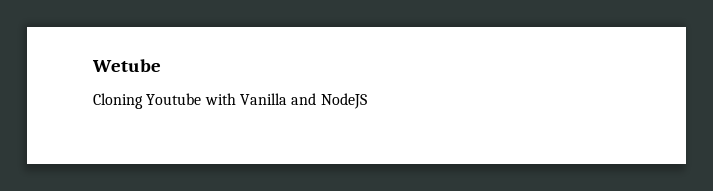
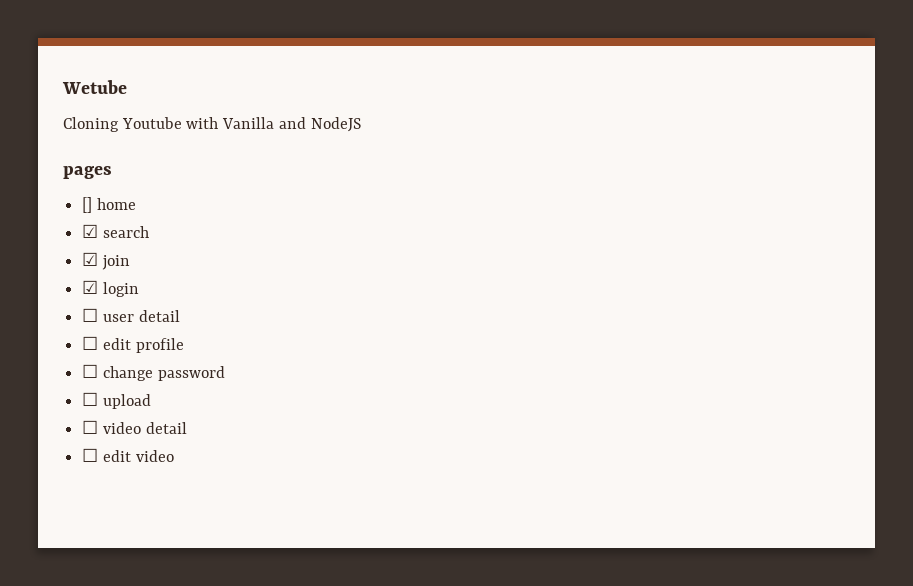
(367, 101) none -> [63,166,112,179] [82,197,136,213] [82,224,149,238] [82,252,130,270] [82,280,139,297] [82,308,180,322] [82,336,184,353] [82,364,225,381] [82,392,151,409] [82,420,187,434] [82,448,174,462] // pages // [] home // ☑ search // ☑ join // ☑ login // ☐ user detail // ☐ edit profile // ☐ change password // ☐ upload // ☐ video detail // ☐ edit video

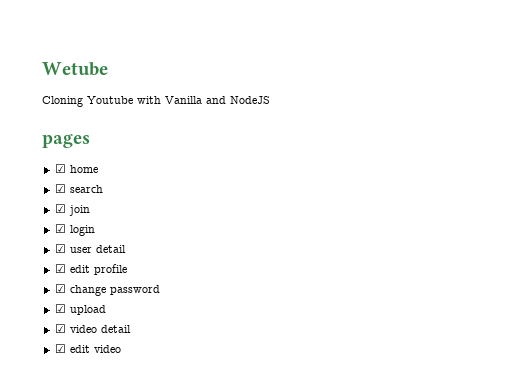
[82,197,93,213] [] -> [54,164,66,173] ☑
[82,308,99,322] ☐ -> [54,244,66,253] ☑
[82,336,99,350] ☐ -> [54,264,66,273] ☑
[82,364,99,378] ☐ -> [54,284,66,293] ☑
[82,392,99,406] ☐ -> [54,304,66,313] ☑
[82,420,99,434] ☐ -> [54,324,66,333] ☑
[82,448,99,462] ☐ -> [54,344,66,353] ☑

